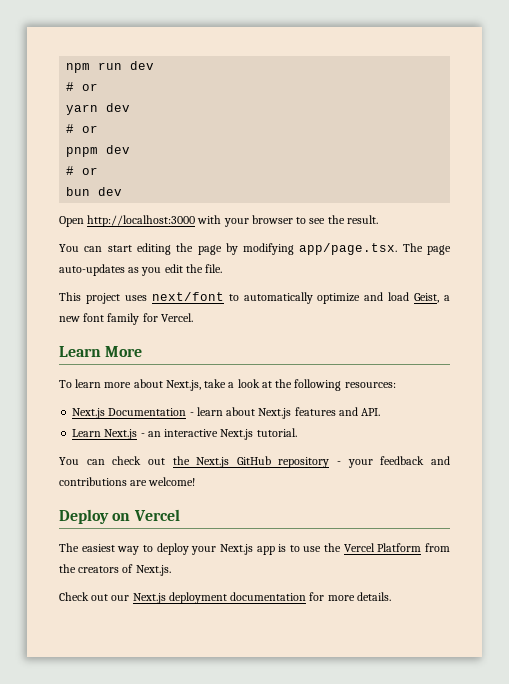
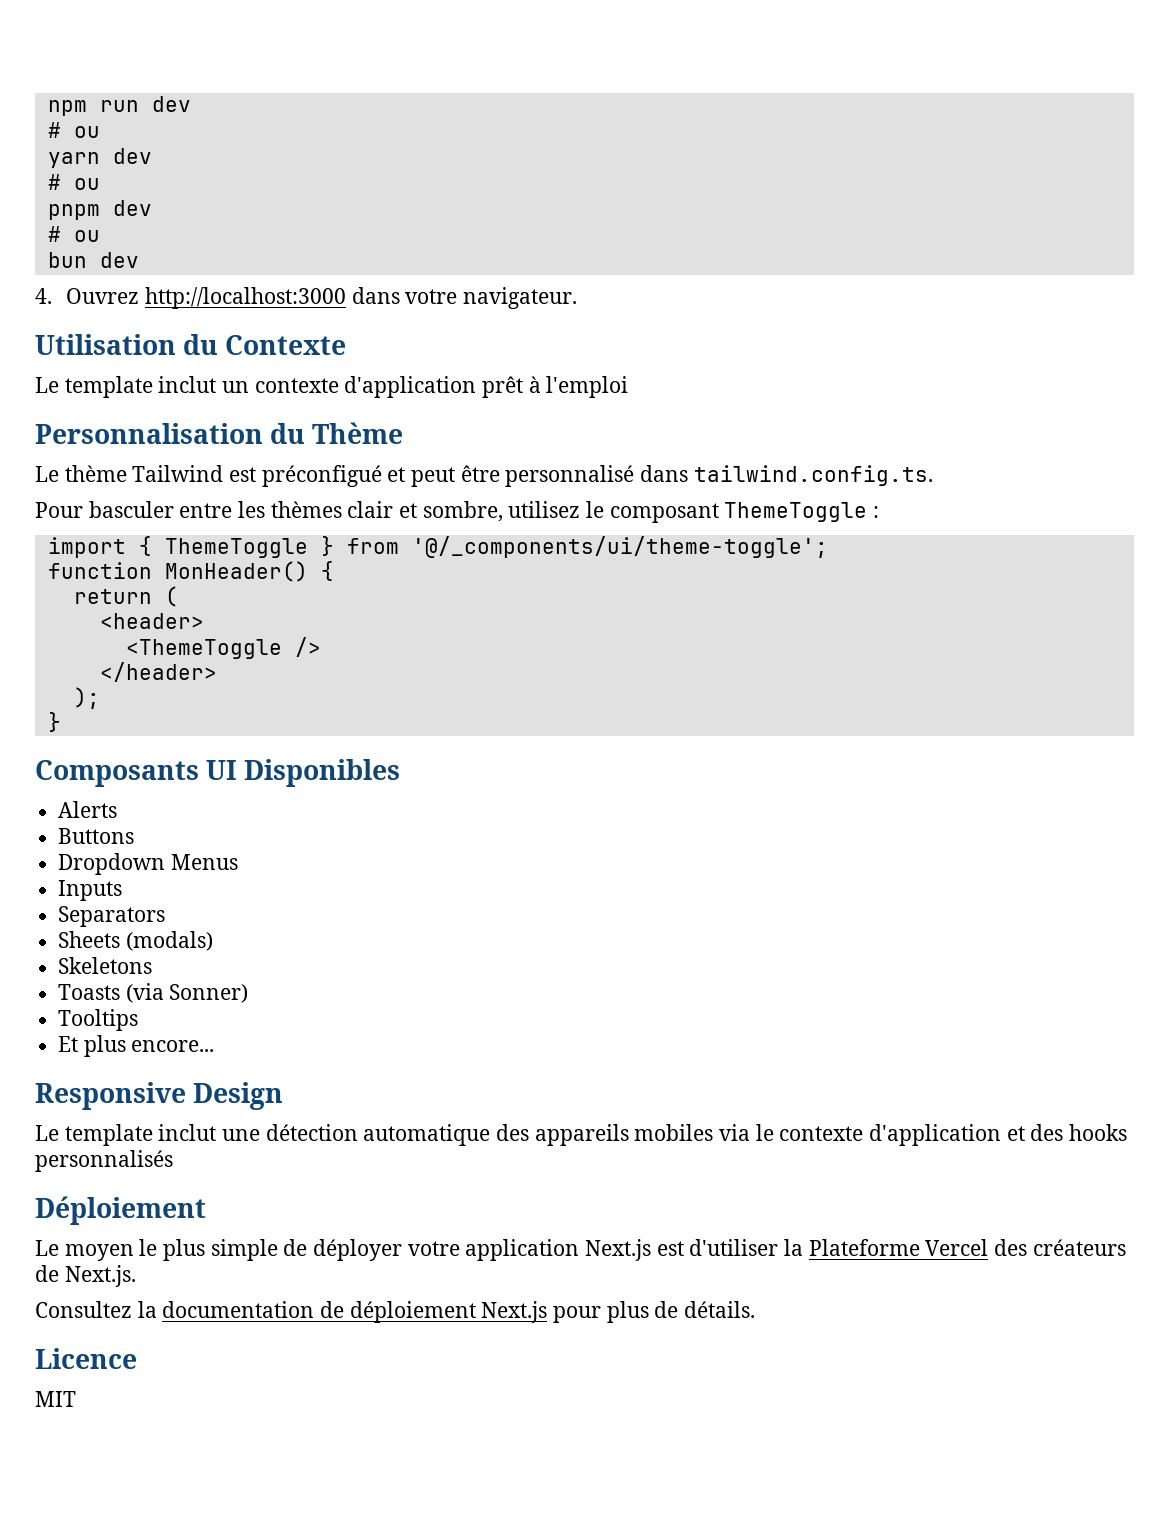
[82,83,99,91] or -> [73,126,100,138] ou
[82,125,99,133] or -> [73,178,100,190] ou
[82,167,99,175] or -> [73,230,100,242] ou
[59,215,378,227] [59,243,452,255] [59,264,223,276] [59,292,450,304] [59,313,193,325] [59,346,143,357] [59,379,396,391] [72,407,381,419] [72,428,297,440] [59,456,450,468] [59,477,196,486] [59,509,180,524] [59,543,451,555] [59,564,171,576] [59,592,391,604] Open http://localhost:3000 with your browser to see the result. // You can start editing the page by modifying app/page.tsx. The page auto-updates as you edit the file. // This project uses next/font to automatically optimize and load Geist, a new font family for Vercel. // Learn More // To learn more about Next.js, take a look at the following resources: // Next.js Documentation - learn about Next.js features and API. // Learn Next.js - an interactive Next.js tutorial. // You can check out the Next.js GitHub repository - your feedback and contributions are welcome! // Deploy on Vercel // The easiest way to deploy your Next.js app is to use the Vercel Platform from the creators of Next.js. // Check out our Next.js deployment documentation for more details. -> [35,287,577,309] [35,334,347,355] [35,376,629,398] [35,422,404,444] [35,465,933,487] [35,501,880,523] [47,536,828,558] [47,561,334,582] [73,586,178,607] [99,613,204,629] [125,637,321,659] [99,662,217,682] [73,687,100,709] [47,712,61,732] [35,759,401,787] [58,801,118,818] [58,828,135,844] [58,853,238,875] [58,880,123,901] [58,906,166,927] [58,931,213,951] [58,957,153,974] [58,983,249,1003] [58,1009,139,1031] [58,1035,215,1057] [35,1082,284,1110] [35,1124,1128,1146] [35,1150,173,1172] [35,1196,206,1225] [35,1239,1126,1261] [35,1265,136,1287] [35,1301,756,1323] [35,1348,137,1369] [35,1391,76,1407] 4. Ouvrez http://localhost:3000 dans votre navigateur. // Utilisation du Contexte // Le template inclut un contexte d'application prêt à l'emploi // Personnalisation du Thème // Le thème Tailwind est préconfigué et peut être personnalisé dans tailwind.config.ts. // Pour basculer entre les thèmes clair et sombre, utilisez le composant ThemeToggle : // import { ThemeToggle } from '@/_components/ui/theme-toggle'; // function MonHeader() { // return ( // <header> // <ThemeToggle /> // </header> // ); // } // Composants UI Disponibles // Alerts // Buttons // Dropdown Menus // Inputs // Separators // Sheets (modals) // Skeletons // Toasts (via Sonner) // Tooltips // Et plus encore... // Responsive Design // Le template inclut une détection automatique des appareils mobiles via le contexte d'application et des hooks personnalisés // Déploiement // Le moyen le plus simple de déployer votre application Next.js est d'utiliser la Plateforme Vercel des créateurs de Next.js. // Consultez la documentation de déploiement Next.js pour plus de détails. // Licence // MIT

